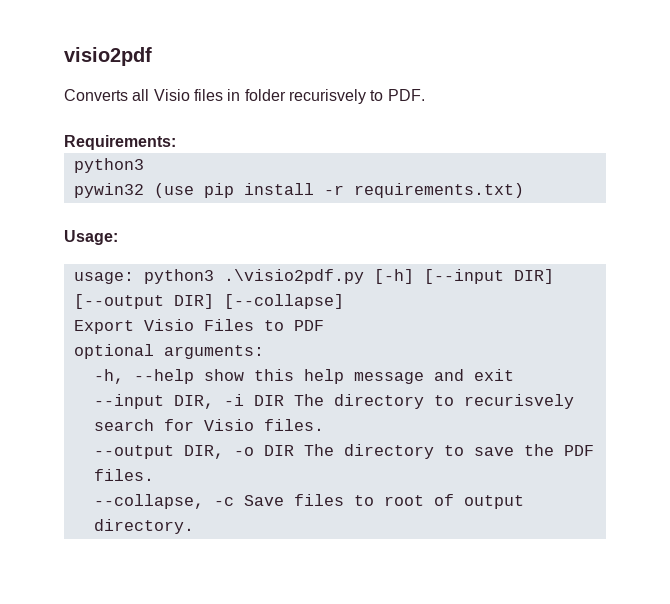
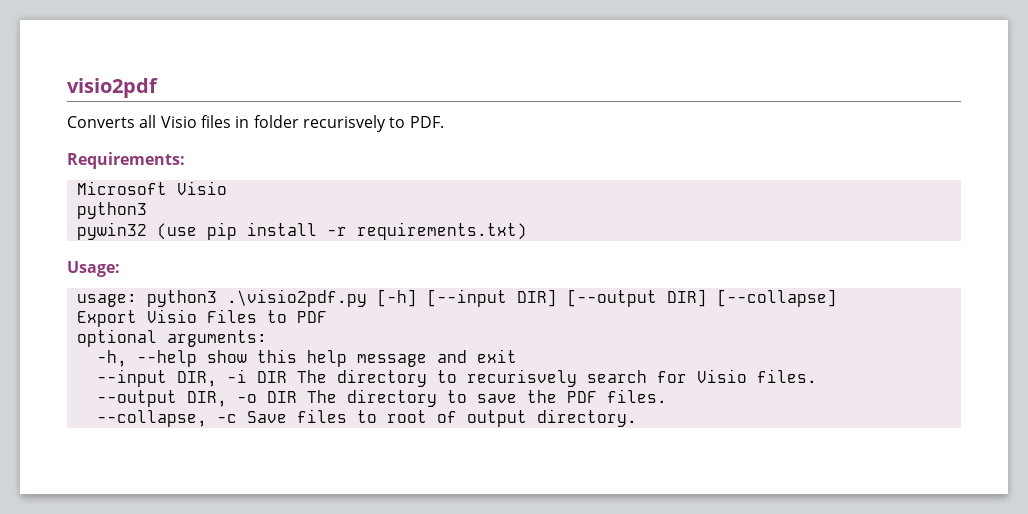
(176, 142) none -> [76,181,227,195] // Microsoft Visio

